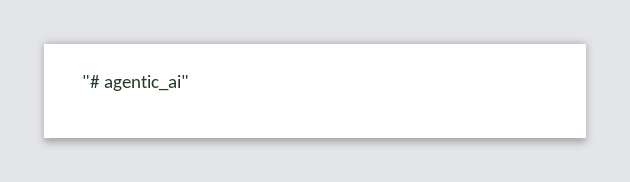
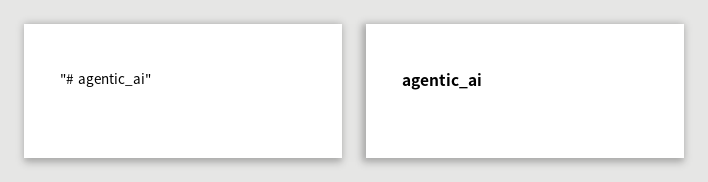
(189, 83) none -> [402,73,482,90] // agentic_ai

